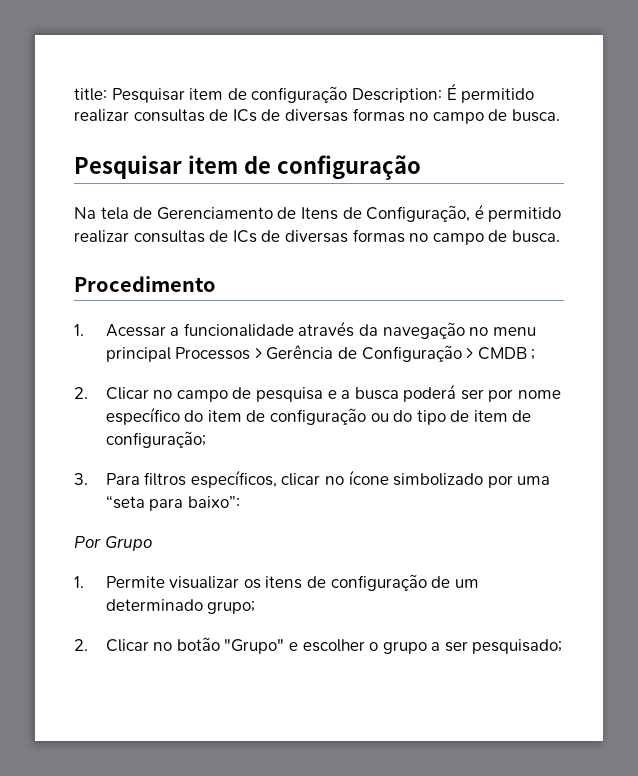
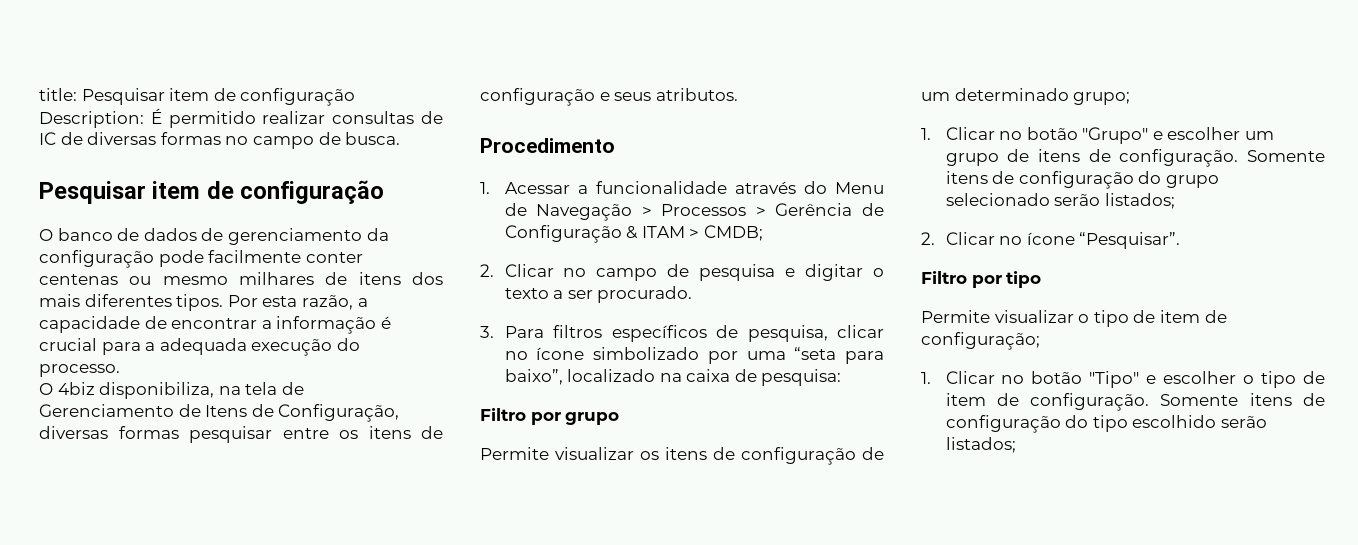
[232,109,257,122] ICs -> [39,132,56,145] IC
[74,207,96,219] Na -> [39,228,389,245] [39,250,363,268] [39,272,443,285] [39,294,368,311] [39,316,391,334] [39,338,360,356] [39,364,120,377] [39,382,241,399] O banco de dados de gerenciamento da configuração pode facilmente conter centenas ou mesmo milhares de itens dos mais diferentes tipos. Por esta razão, a capacidade de encontrar a informação é crucial para a adequada execução do processo. // O 4biz disponibiliza, na
[474,204,562,222] [74,229,560,245] é permitido realizar consultas de ICs de diversas formas no campo de busca. -> [39,426,443,443] [480,88,738,106] diversas formas pesquisar entre os itens de configuração e seus atributos.
[358,322,536,339] [105,347,171,362] da navegação no menu principal -> [803,181,884,194] [504,203,652,221] do Menu de Navegação >
[466,347,536,360] > CMDB ; -> [626,225,763,241] & ITAM > CMDB;
[341,384,562,402] [105,407,532,425] [105,431,206,448] a busca poderá ser por nome específico do item de configuração ou do tipo de item de configuração; -> [805,264,884,281] [504,286,693,303] digitar o texto a ser procurado.
[190,470,277,488] específicos, -> [611,325,828,342] específicos de pesquisa,
[187,496,240,508] [74,536,152,551] [74,576,84,588] baixo”: // Por Grupo // 1. -> [504,369,842,386] [480,408,620,425] baixo”, localizado na caixa de pesquisa: // Filtro por grupo //
[74,639,88,651] 2. -> [921,128,931,140] 1.
[369,639,563,654] o grupo a ser pesquisado; -> [1245,131,1275,140] [945,149,1325,167] [945,171,1219,189] [945,193,1175,209] [921,232,1181,249] [921,271,1042,288] [921,310,1227,327] [921,332,1040,350] [921,371,1325,388] [945,393,1325,411] [945,415,1267,433] [945,437,1016,453] um grupo de itens de configuração. Somente itens de configuração do grupo selecionado serão listados; // 2. Clicar no ícone “Pesquisar”. // Filtro por tipo // Permite visualizar o tipo de item de configuração; // 1. Clicar no botão "Tipo" e escolher o tipo de item de configuração. Somente itens de configuração do tipo escolhido serão listados;

